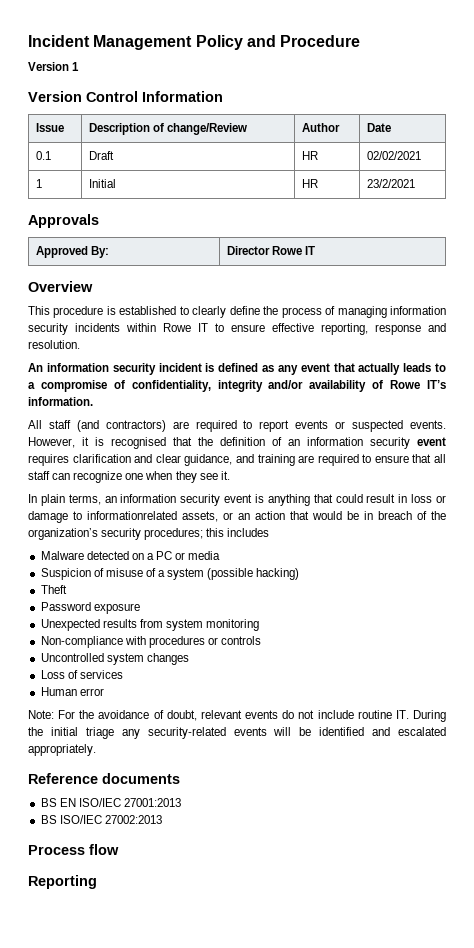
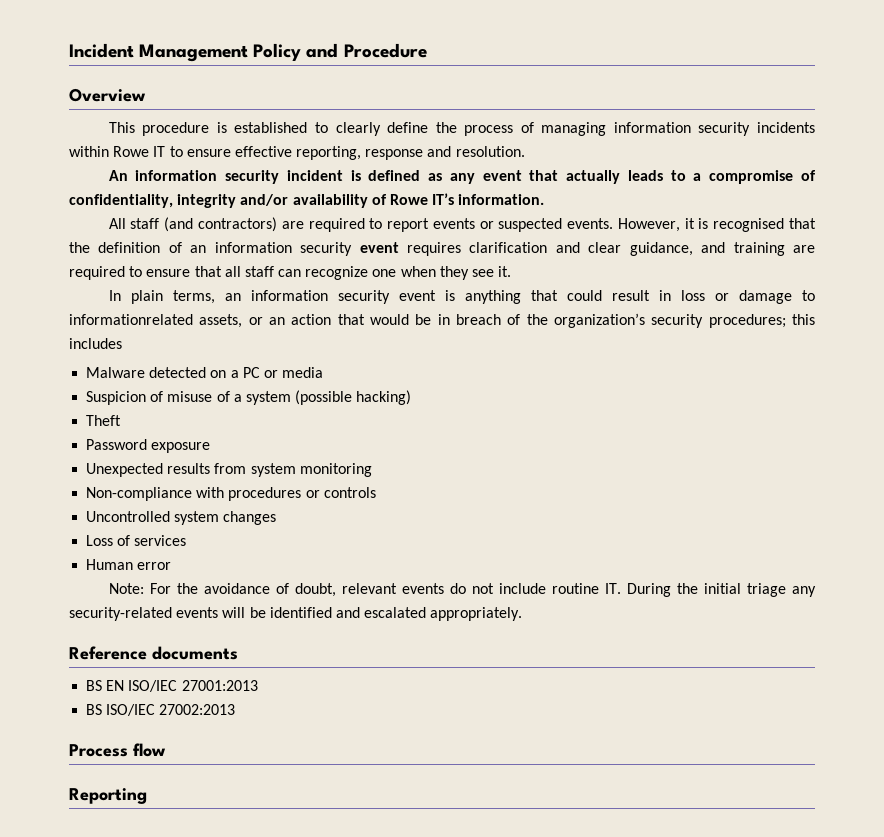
[28,62,80,71] [28,91,223,102] [35,123,64,132] [88,123,248,135] [301,123,340,132] [366,123,391,132] [35,151,51,160] [88,151,114,160] [301,151,318,160] [366,151,421,160] [35,179,42,188] [88,179,116,188] [301,179,318,188] [366,179,415,188] [28,214,99,228] [35,246,109,258] [226,246,316,255] // Version 1 // Version Control Information // Issue | Description of change/Review | Author | Date // 0.1 | Draft | HR | 02/02/2021 // 1 | Initial | HR | 23/2/2021 // Approvals // Approved By: | Director Rowe IT -> (427, 50) none

